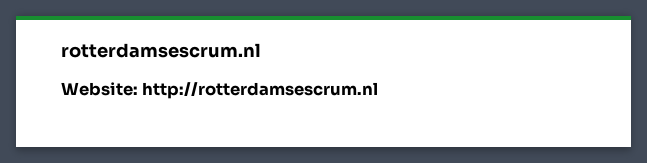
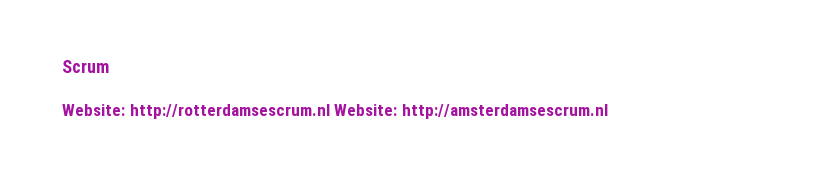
[61,43,261,58] rotterdamsescrum.nl -> [62,60,109,73] Scrum
(379, 90) none -> [334,104,608,119] Website: http://amsterdamsescrum.nl

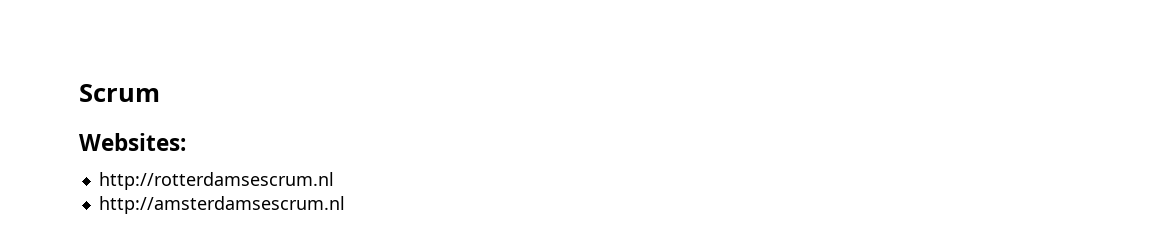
[62,104,125,116] Website: -> [79,133,186,151] Websites: //
[334,104,398,116] Website: -> (334, 181) //

